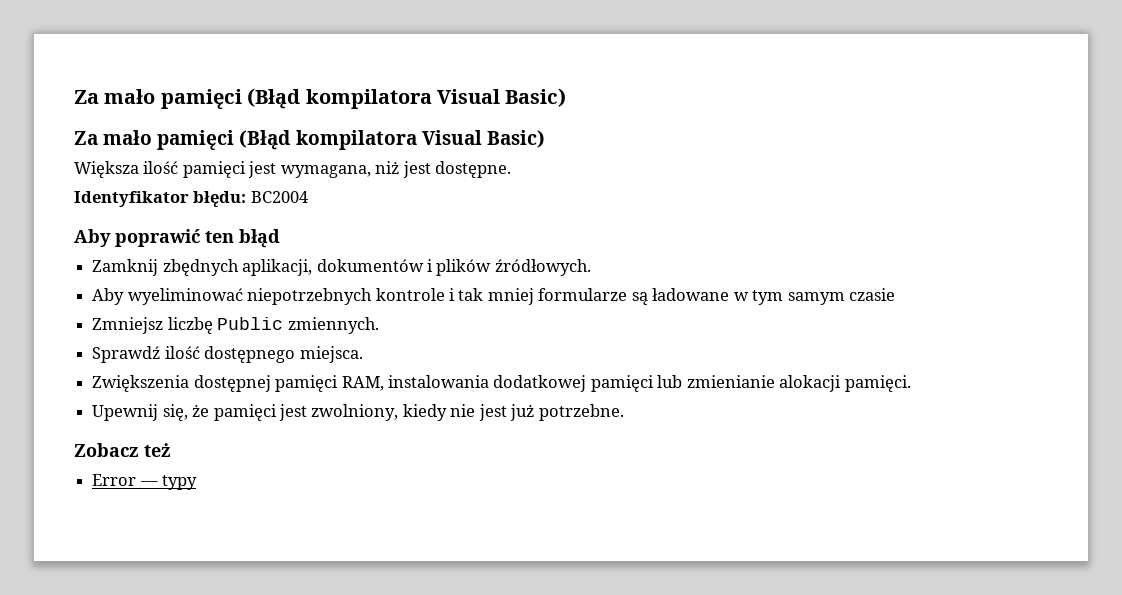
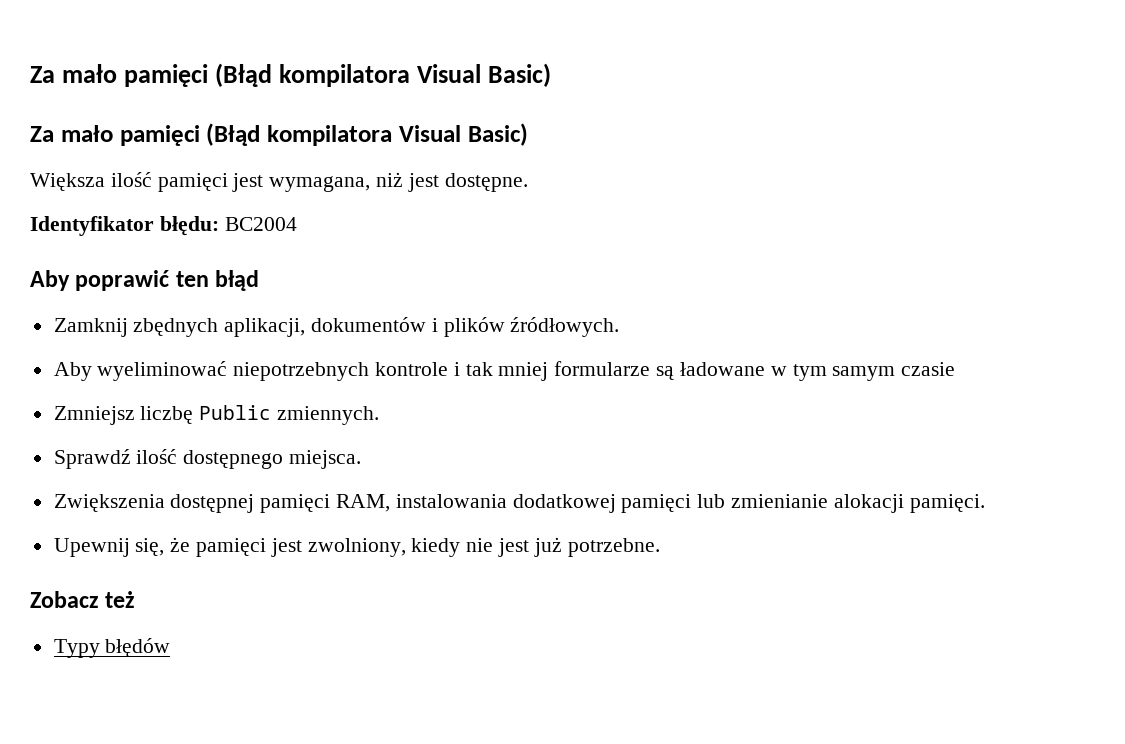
[92,474,198,490] Error — typy -> [53,638,171,658] Typy błędów

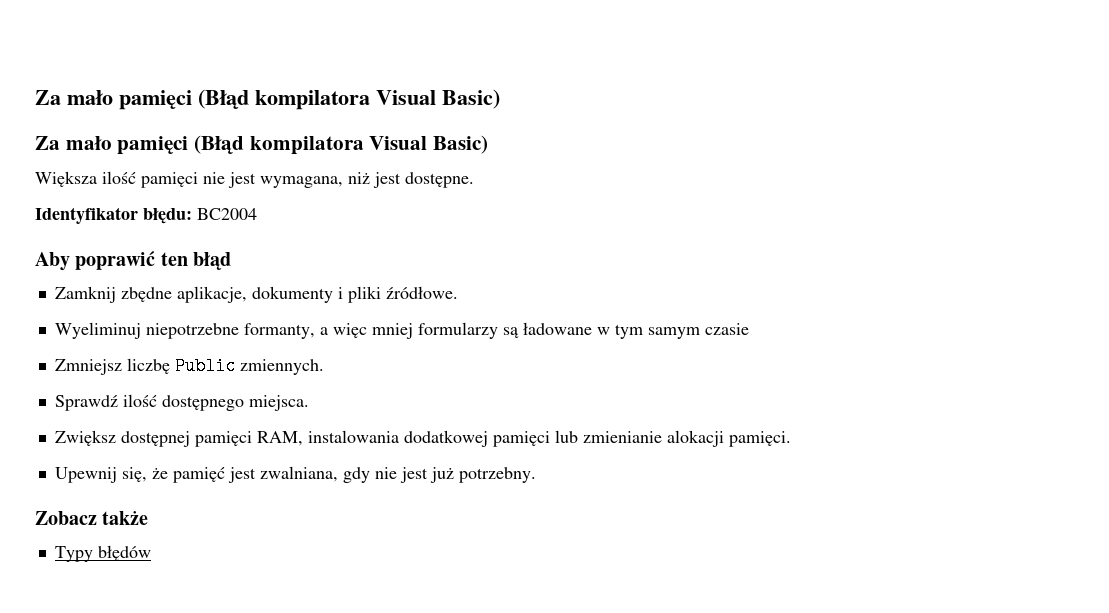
(228, 182) none -> [203,172,225,184] nie
[133,317,620,337] [53,361,651,381] zbędnych aplikacji, dokumentów i plików źródłowych. // Aby wyeliminować niepotrzebnych kontrole i tak mniej formularze -> [120,286,458,303] [54,322,498,339] zbędne aplikacje, dokumenty i pliki źródłowe. // Wyeliminuj niepotrzebne formanty, a więc mniej formularzy
[53,494,165,512] Zwiększenia -> [54,430,116,446] Zwiększ
[196,538,461,557] pamięci jest zwolniony, kiedy -> [172,466,370,483] pamięć jest zwalniana, gdy
[567,538,660,557] potrzebne. -> [458,467,536,483] potrzebny.
[105,591,136,608] też -> [102,511,149,525] także

